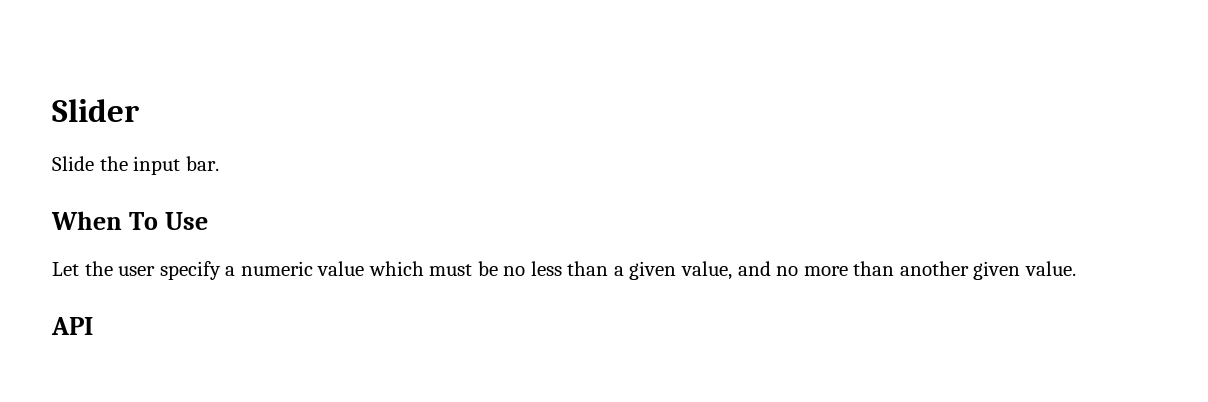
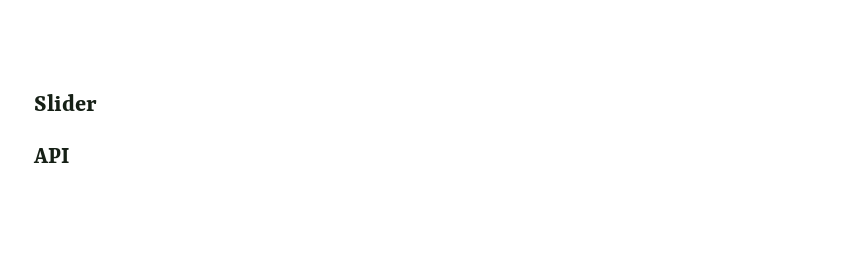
[52,156,219,175] [51,211,208,230] [52,261,1076,280] // Slide the input bar. // When To Use // Let the user specify a numeric value which must be no less than a given value, and no more than another given value. -> (97, 102) none

